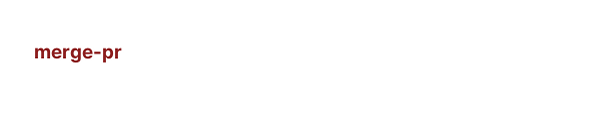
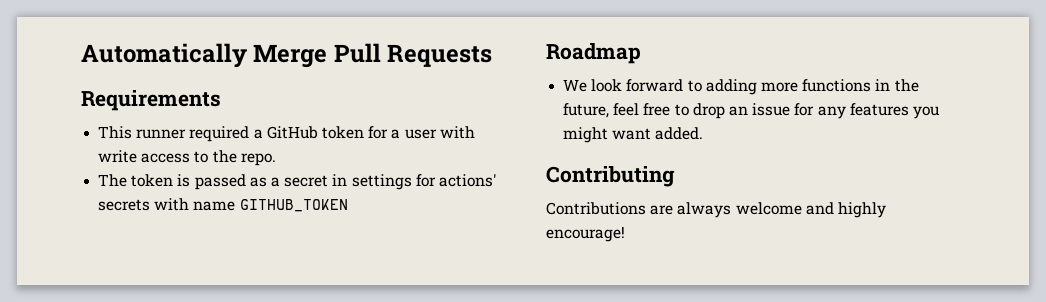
[33,47,123,64] merge-pr -> [81,43,493,68] [81,90,221,111] [98,126,475,142] [98,150,276,166] [98,174,496,190] [98,198,348,212] [546,43,641,64] [563,79,919,95] [563,103,939,119] [563,127,704,143] [546,166,675,187] [546,202,886,218] [546,226,625,242] Automatically Merge Pull Requests // Requirements // This runner required a GitHub token for a user with write access to the repo. // The token is passed as a secret in settings for actions' secrets with name GITHUB_TOKEN // Roadmap // We look forward to adding more functions in the future, feel free to drop an issue for any features you might want added. // Contributing // Contributions are always welcome and highly encourage!

